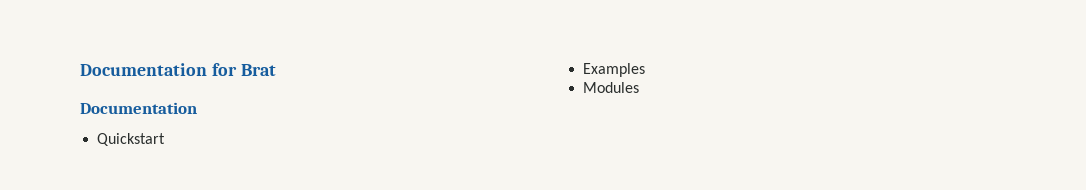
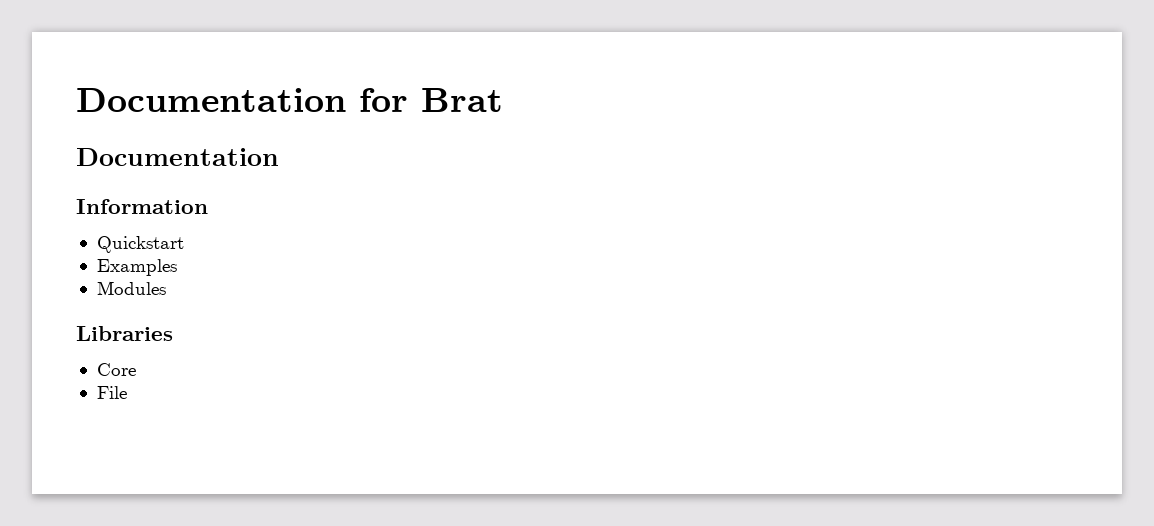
(197, 108) none -> [76,199,208,214] // Information
(640, 87) none -> [76,326,173,341] [96,363,136,376] [96,386,127,399] // Libraries // Core // File

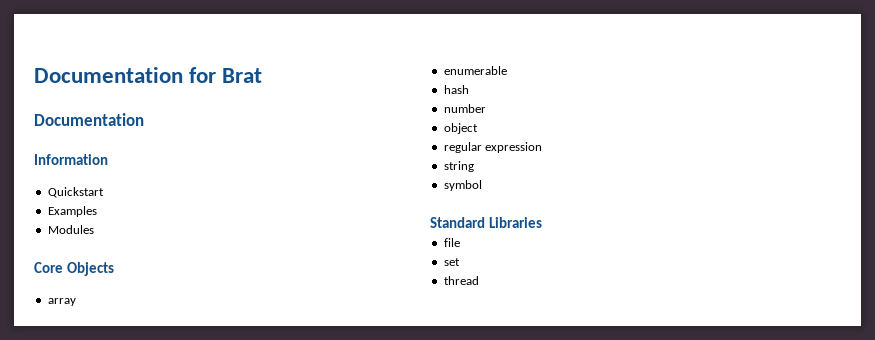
[76,326,173,341] [96,363,136,376] [96,386,127,399] Libraries // Core // File -> [34,262,114,276] [47,298,76,306] [443,66,507,75] [443,85,469,94] [443,104,486,113] [443,123,478,134] [443,142,543,153] [443,161,474,172] [443,180,482,191] [430,217,542,228] [443,238,460,247] [443,258,460,266] [443,276,479,285] Core Objects // array // enumerable // hash // number // object // regular expression // string // symbol // Standard Libraries // file // set // thread

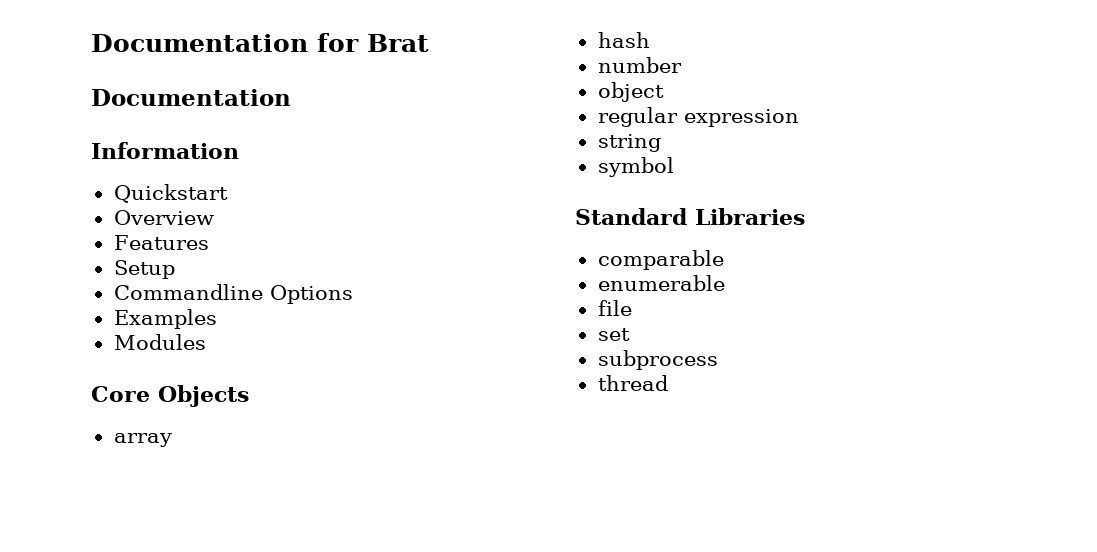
(104, 192) none -> [113,210,214,225] [113,235,209,250] [113,260,175,279] [113,284,353,304] // Overview // Features // Setup // Commandline Options
[443,66,507,75] // enumerable -> (172, 440) none
(542, 222) none -> [597,250,724,270] [597,275,725,291] // comparable // enumerable
(460, 262) none -> [597,350,718,370] // subprocess

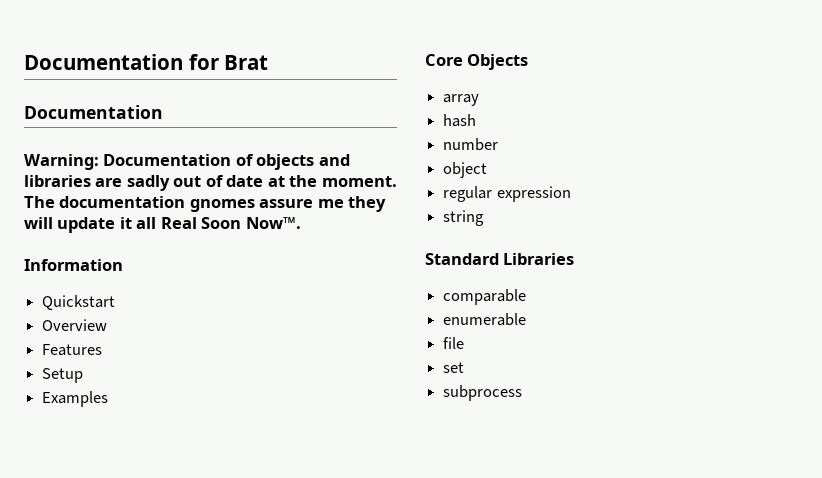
(291, 97) none -> [24,154,350,170] [24,175,397,191] [24,196,387,212] [24,217,301,233] // Warning: Documentation of objects and libraries are sadly out of date at the moment. The documentation gnomes assure me they will update it all Real Soon Now™.
[113,284,353,304] // Commandline Options -> (84, 375) none
[113,334,206,350] // Modules -> (109, 399) none
[597,157,674,177] // symbol -> (485, 218) none
[597,375,668,391] // thread -> (523, 393) none

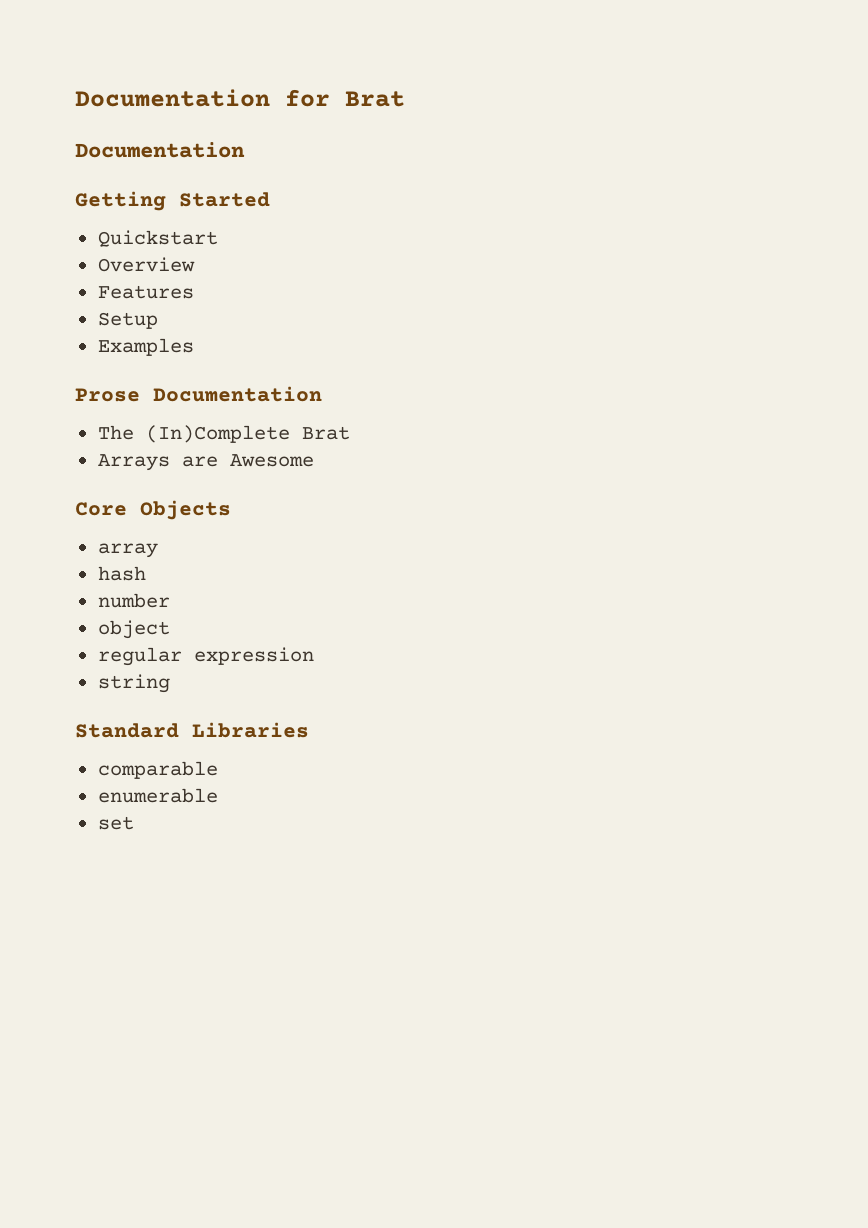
[24,154,350,170] [24,175,397,191] [24,196,387,212] [24,217,301,233] [24,259,123,271] Warning: Documentation of objects and libraries are sadly out of date at the moment. The documentation gnomes assure me they will update it all Real Soon Now™. // Information -> [75,191,270,211] Getting Started
(109, 399) none -> [75,386,322,402] [97,425,350,443] [97,454,314,471] // Prose Documentation // The (In)Complete Brat // Arrays are Awesome
[443,337,465,349] // file -> (218, 795) none
[443,385,523,401] // subprocess -> (134, 823) none

